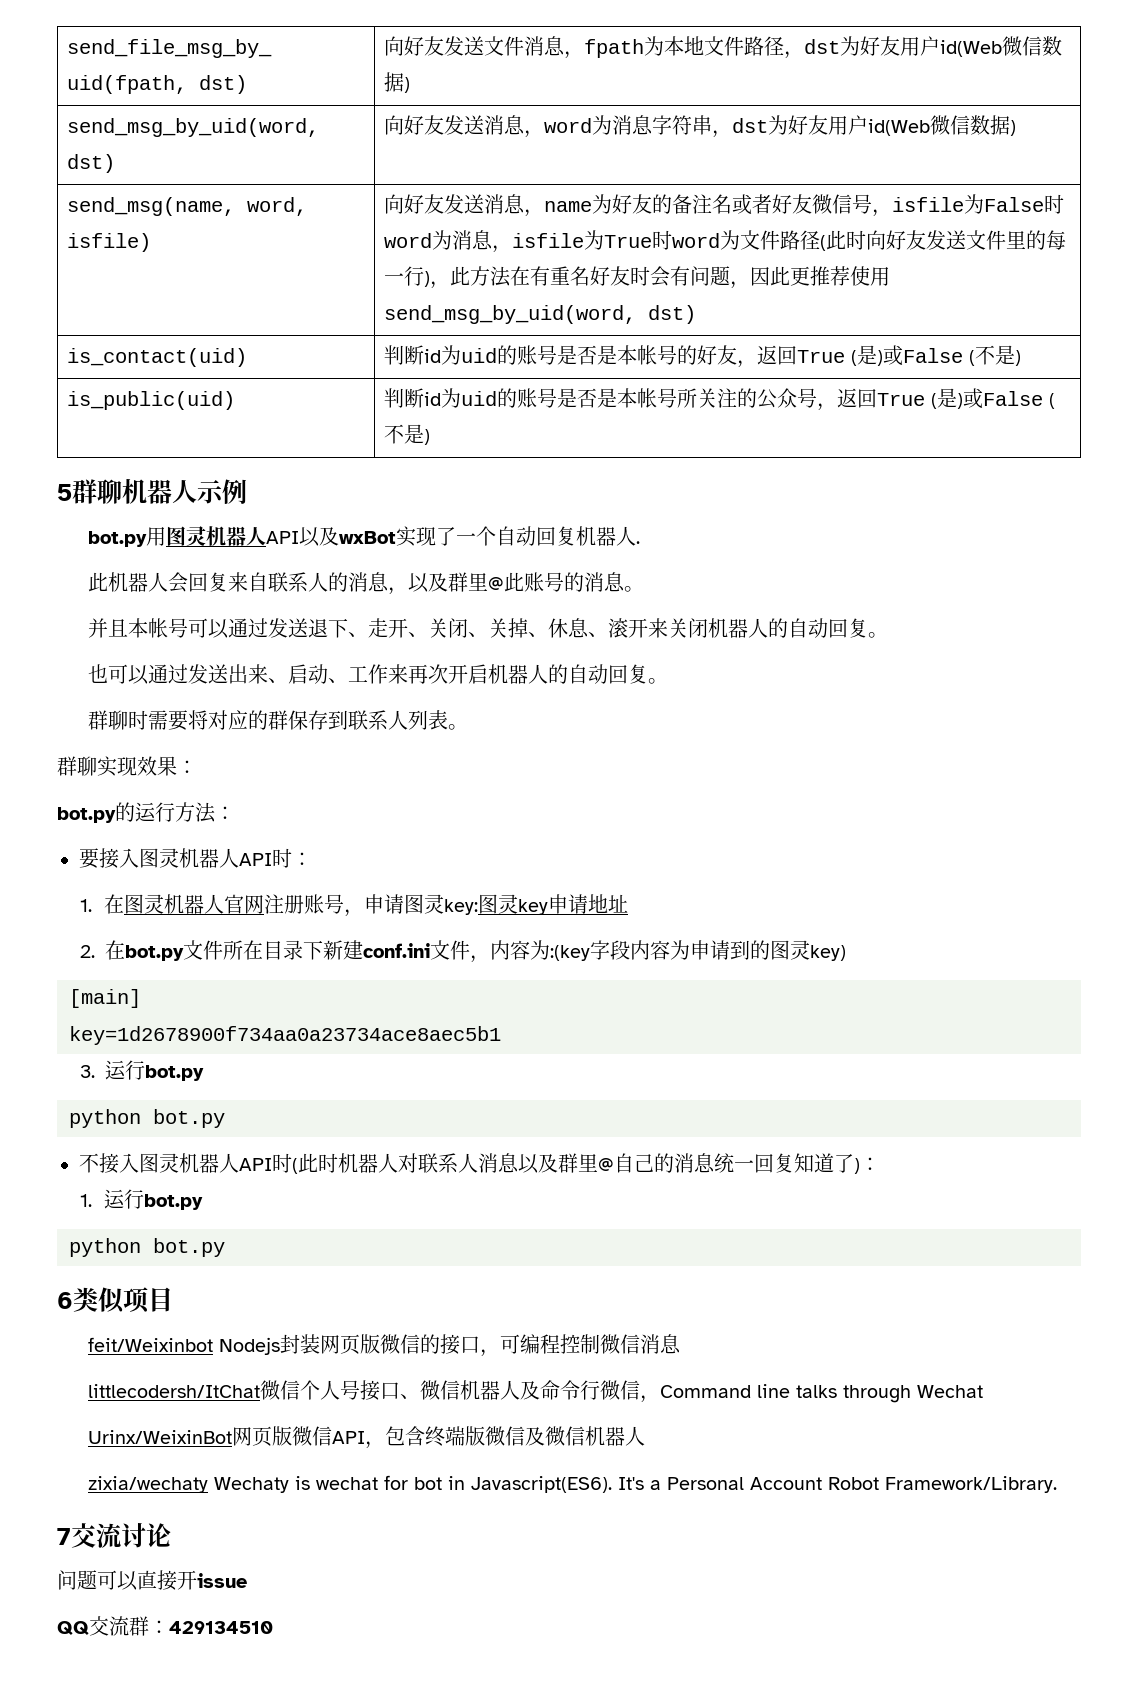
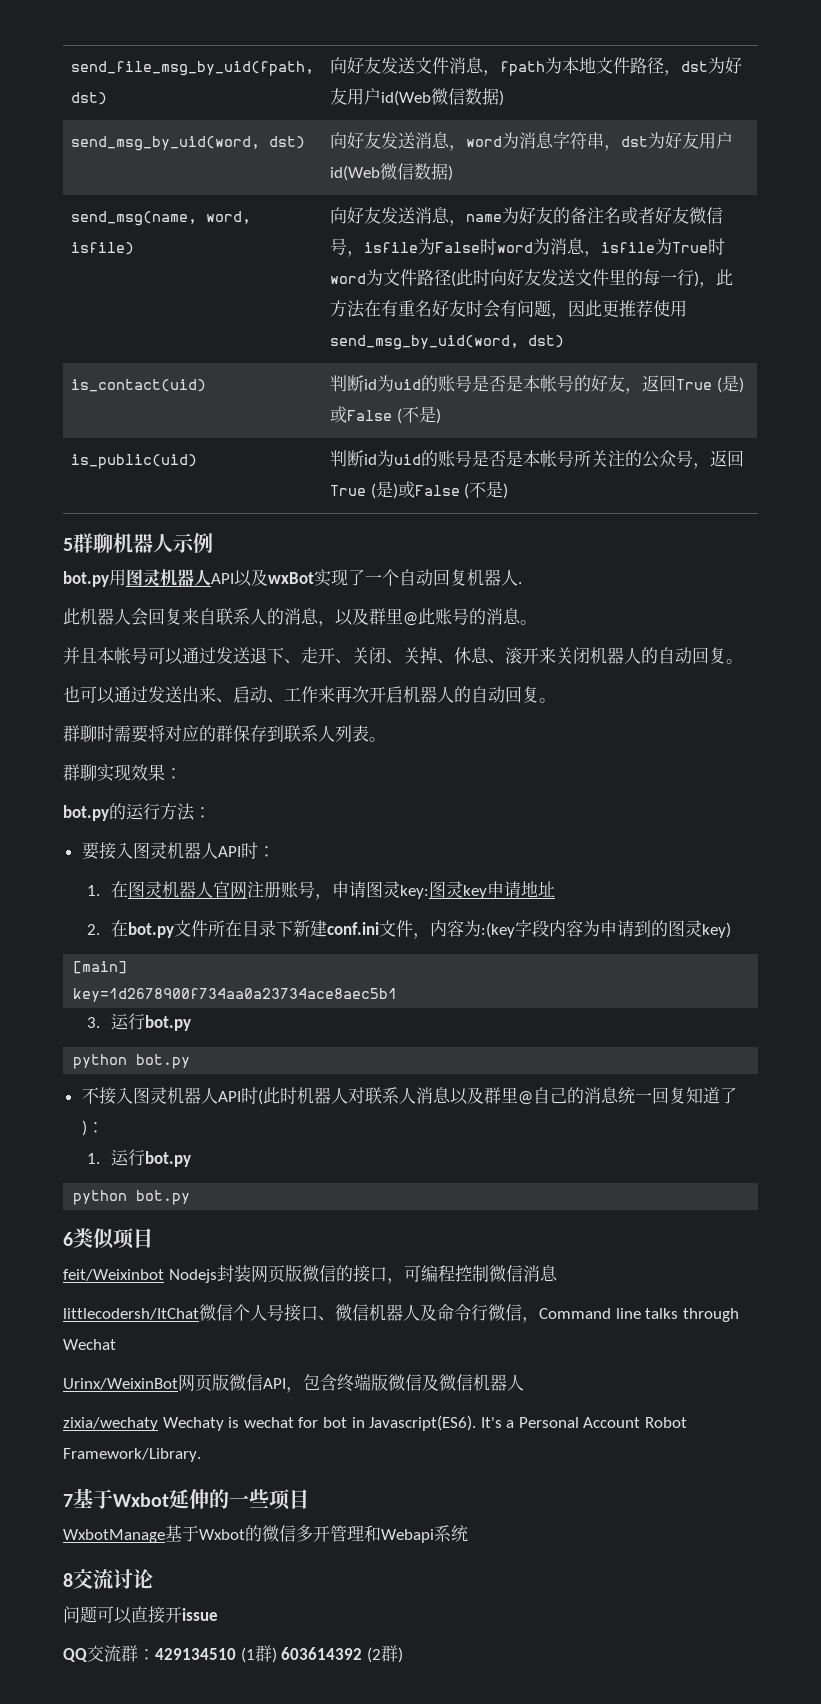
(71, 1536) none -> [73,1488,309,1510] [63,1525,468,1543] [63,1573,73,1587] 基于Wxbot延伸的一些项目 // WxbotManage基于Wxbot的微信多开管理和Webapi系统 // 8
(273, 1627) none -> [240,1645,403,1663] (1群) 603614392 (2群)

